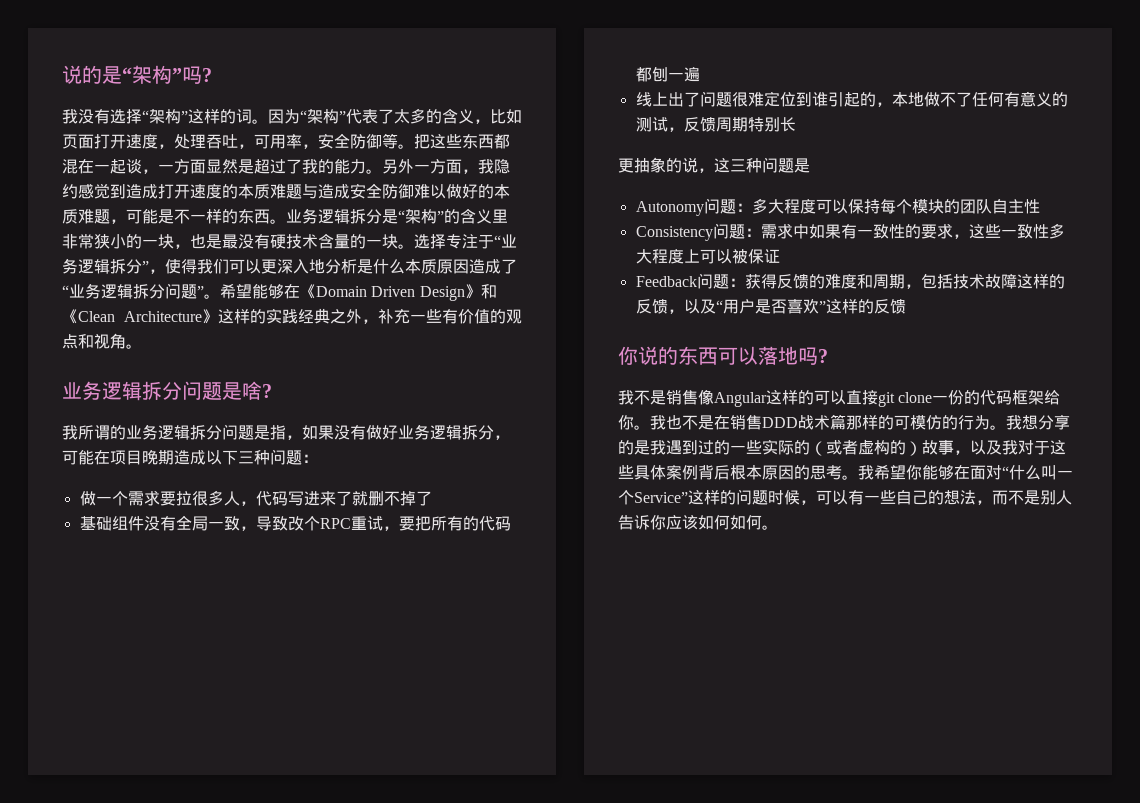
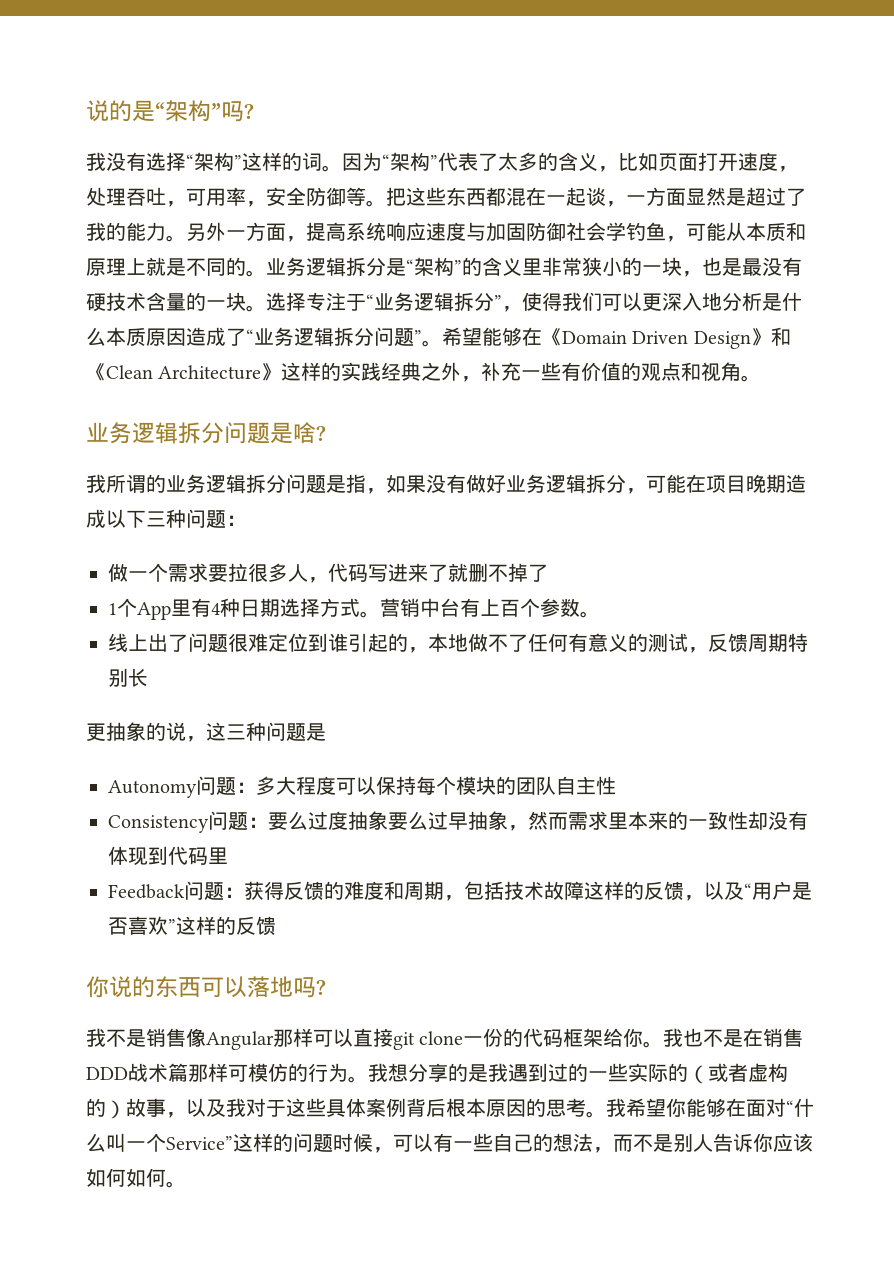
[478,159,510,174] [62,183,510,199] [62,209,270,224] 我隐约感觉到造成打开速度的本质难题与造成安全防御难以做好的本质难题，可能是不一样的东西 -> [306,222,806,242] [86,257,246,276] 提高系统响应速度与加固防御社会学钓鱼，可能从本质和原理上就是不同的
[79,515,511,531] [635,66,700,82] 基础组件没有全局一致，导致改个RPC重试，要把所有的代码都刨一遍 -> [108,598,600,620] 1个App里有4种日期选择方式。营销中台有上百个参数。
[760,223,1065,239] [635,249,780,264] 需求中如果有一致性的要求，这些一致性多大程度上可以被保证 -> [268,811,808,831] [108,846,228,866] 要么过度抽象要么过早抽象，然而需求里本来的一致性却没有体现到代码里
[766,390,814,405] 这样的 -> [273,1028,313,1047] 那样
[878,415,894,430] 的 -> (228, 1072) none

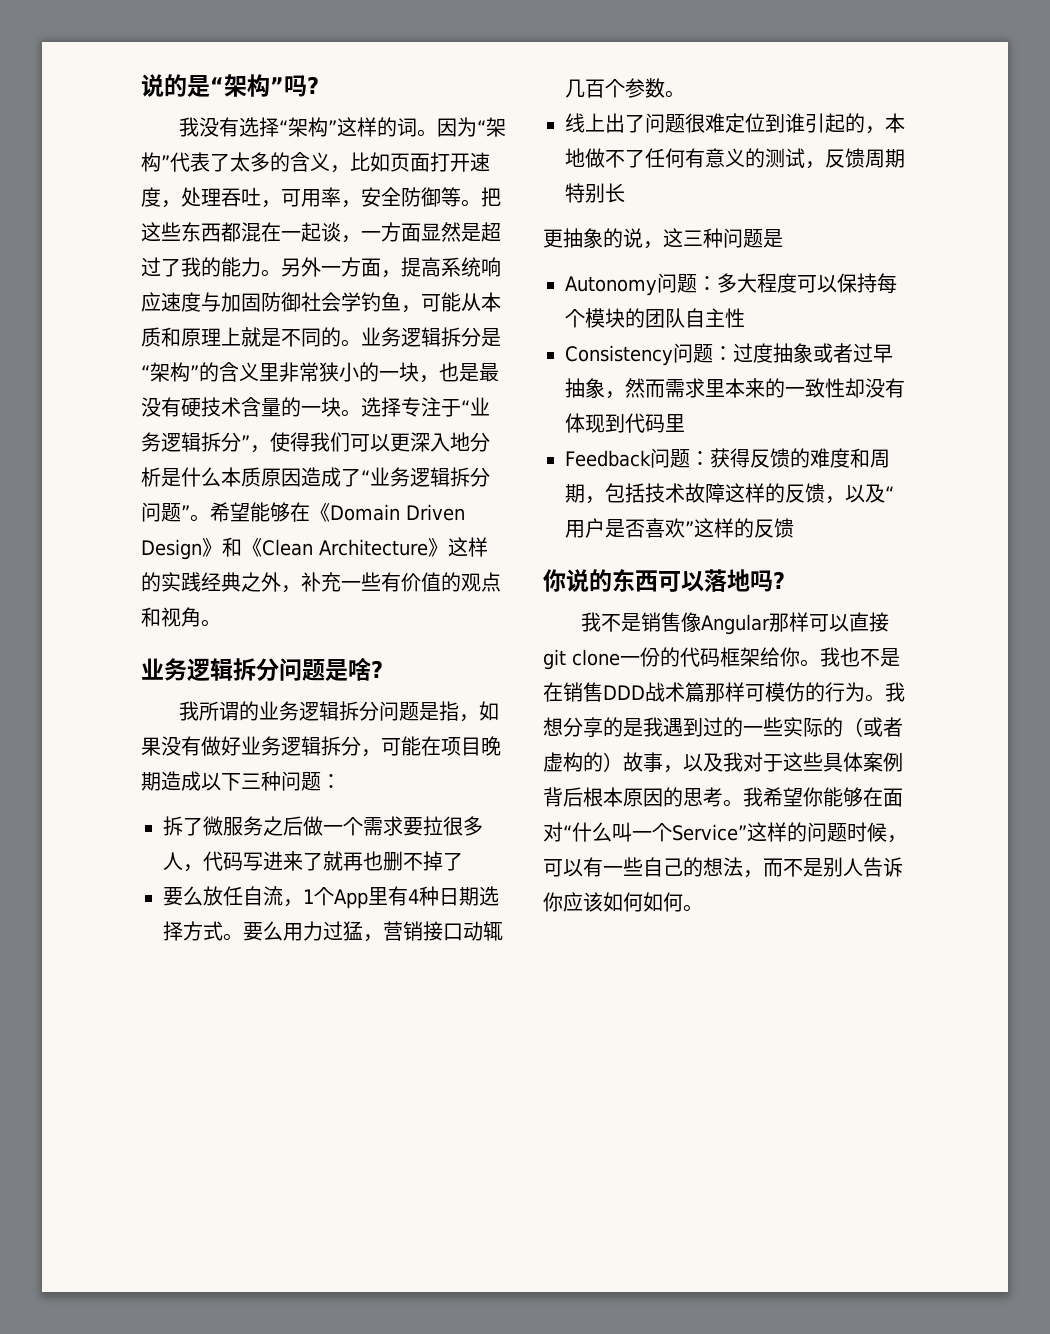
(246, 520) none -> [163,816,303,836] 拆了微服务之后
(468, 572) none -> [343,851,383,871] 再也
(548, 573) none -> [163,886,303,907] 要么放任自流，
[380,598,500,617] 营销中台有上 -> [243,921,503,942] [565,79,585,98] 要么用力过猛，营销接口动辄几
[268,811,308,830] 要么 -> (733, 353) none
[388,811,428,830] 要么 -> [813,343,853,363] 或者

